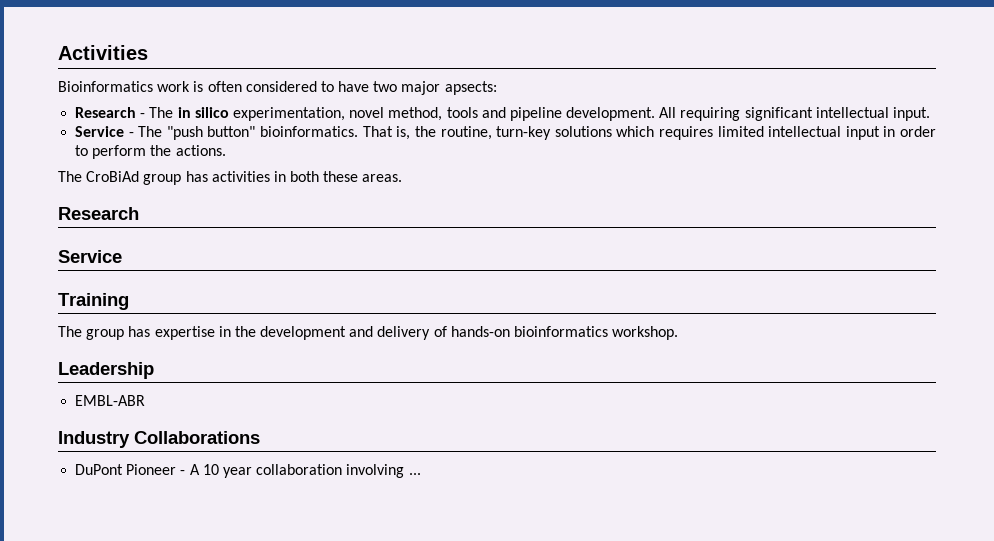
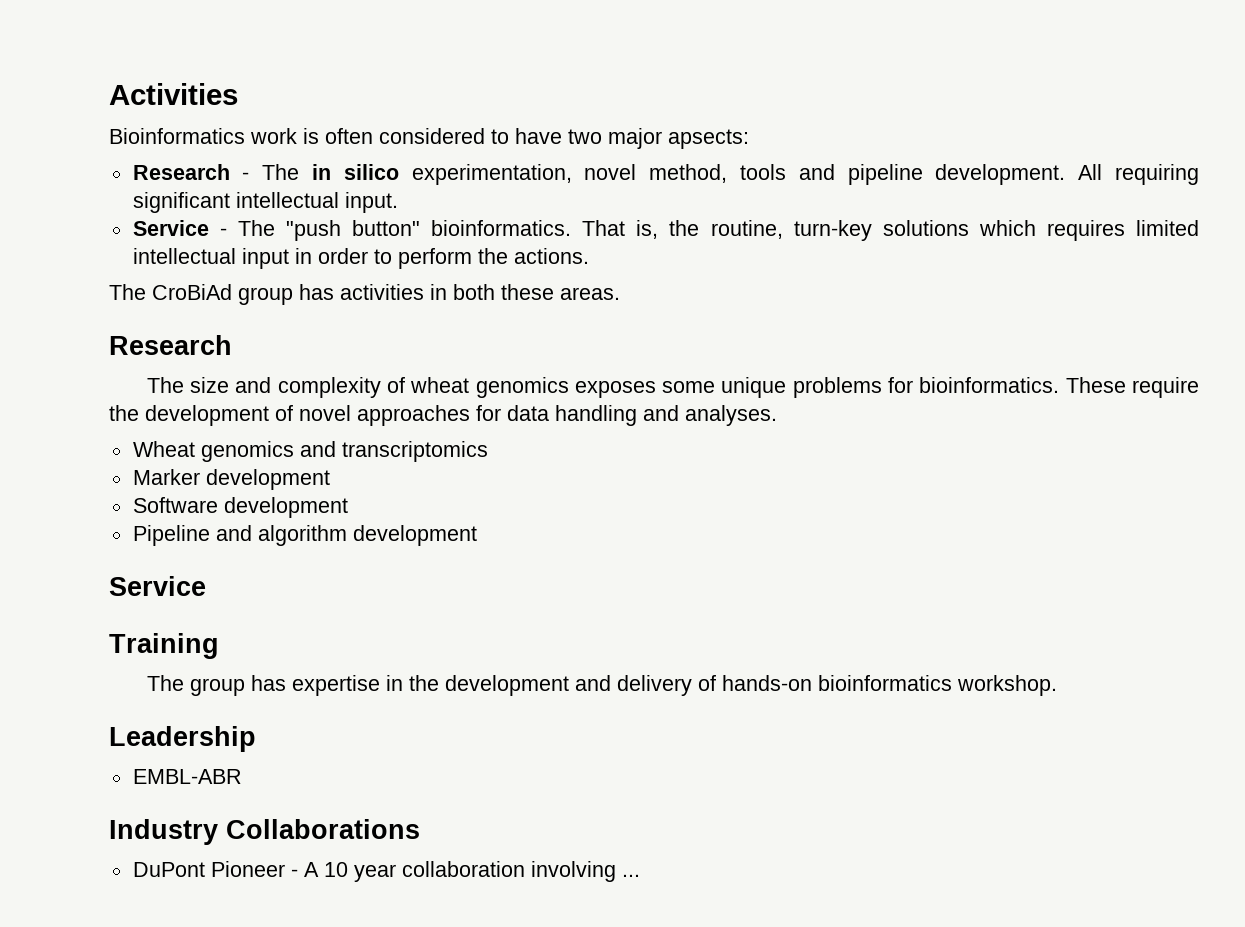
(139, 213) none -> [146,377,1199,398] [109,405,777,426] [132,441,488,462] [132,469,330,490] [132,497,348,518] [132,525,477,546] // The size and complexity of wheat genomics exposes some unique problems for bioinformatics. These require the development of novel approaches for data handling and analyses. // Wheat genomics and transcriptomics // Marker development // Software development // Pipeline and algorithm development

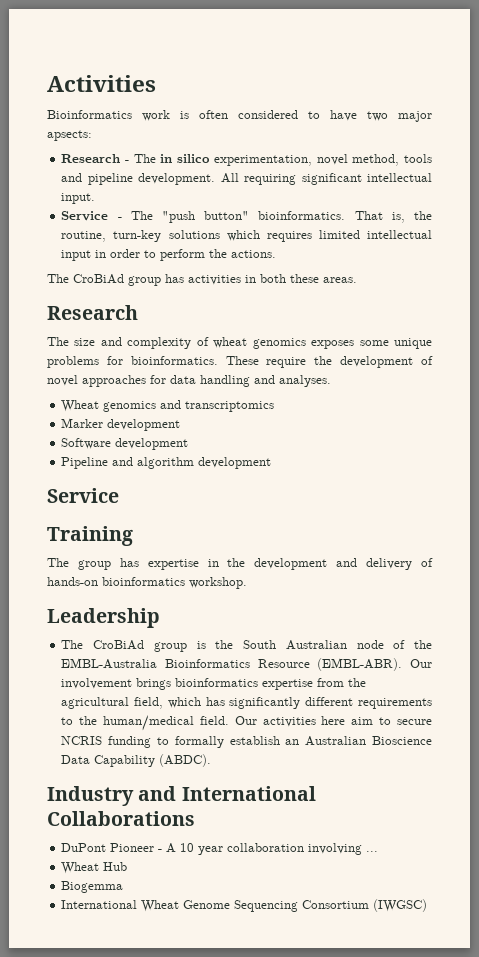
[132,769,242,784] EMBL-ABR -> [61,640,433,652] [61,658,432,671] [61,678,367,690] [61,697,432,709] [61,715,432,731] [61,736,432,748] [61,754,212,767] The CroBiAd group is the South Australian node of the EMBL-Australia Bioinformatics Resource (EMBL-ABR). Our involvement brings bioinformatics expertise from the agricultural field, which has significantly different requirements to the human/medical field. Our activities here aim to secure NCRIS funding to formally establish an Australian Bioscience Data Capability (ABDC).
(218, 832) none -> [138,786,316,801] and International
(640, 875) none -> [61,862,128,874] [61,881,124,893] [61,899,428,912] // Wheat Hub // Biogemma // International Wheat Genome Sequencing Consortium (IWGSC)

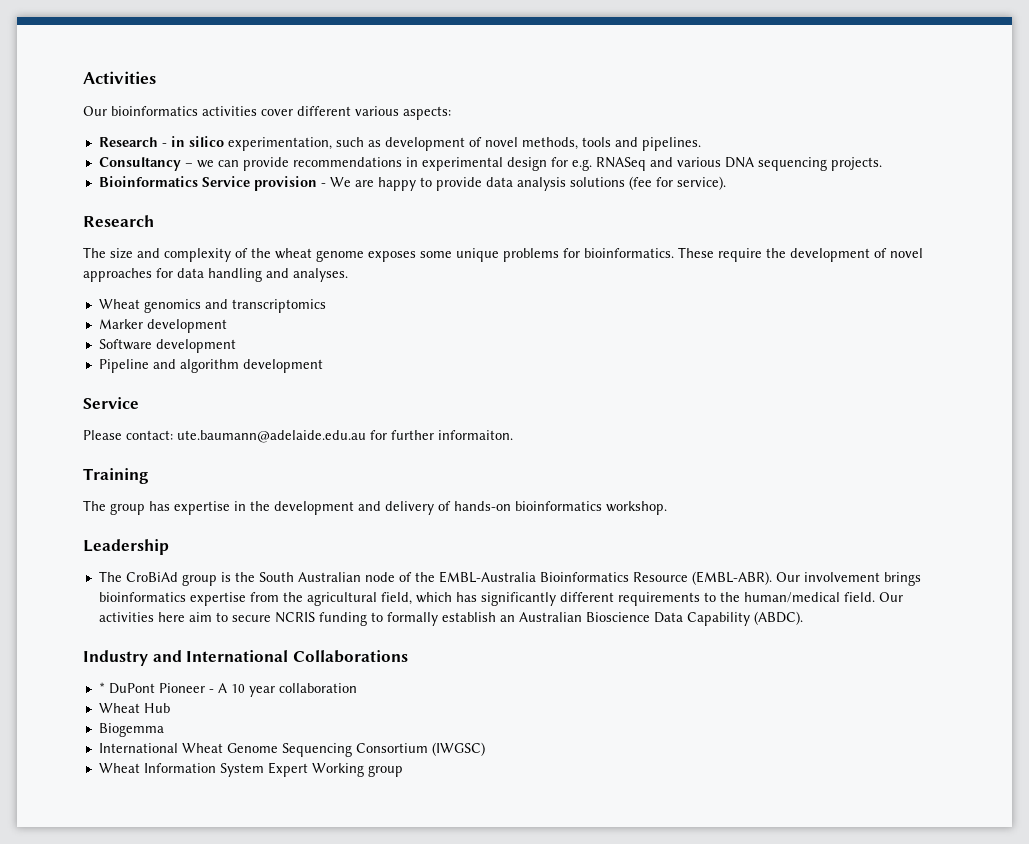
[47,110,432,122] [47,130,92,141] Bioinformatics work is often considered to have two major apsects: -> [83,106,451,120] Our bioinformatics activities cover different various aspects:
[133,154,156,163] The -> (167, 145) none
[316,154,432,166] [61,173,432,185] [61,193,96,204] [61,211,432,223] [61,230,432,242] [61,249,277,261] [47,274,357,286] novel method, tools and pipeline development. All requiring significant intellectual input. // Service - The "push button" bioinformatics. That is, the routine, turn-key solutions which requires limited intellectual input in order to perform the actions. // The CroBiAd group has activities in both these areas. -> [335,137,701,151] [98,157,882,171] [98,176,726,191] such as development of novel methods, tools and pipelines. // Consultancy – we can provide recommendations in experimental design for e.g. RNASeq and various DNA sequencing projects. // Bioinformatics Service provision - We are happy to provide data analysis solutions (fee for service).
[213,337,306,349] wheat genomics -> [251,248,364,262] the wheat genome
(119, 495) none -> [83,430,513,443] // Please contact: ute.baumann@adelaide.edu.au for further informaiton.
(195, 818) none -> [98,682,105,693] *
[308,843,379,855] involving ... -> (357, 688) none
(428, 905) none -> [98,762,403,777] // Wheat Information System Expert Working group

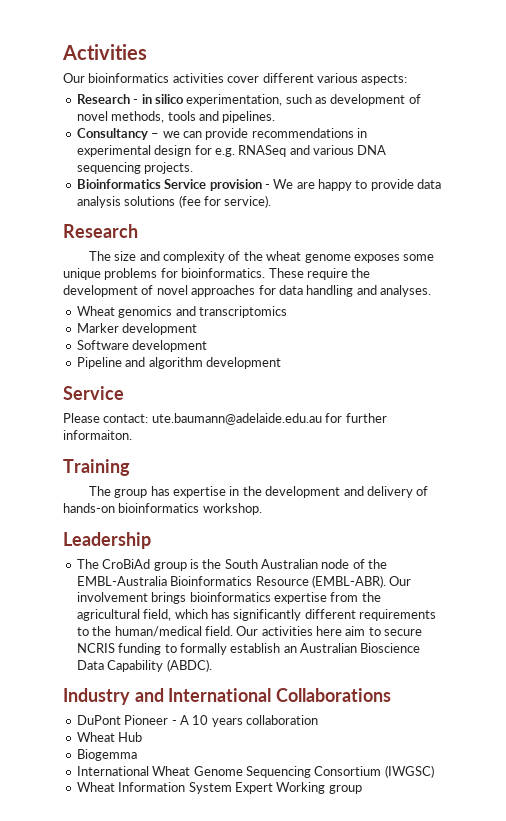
[98,682,105,693] * -> (392, 695) none
[248,686,275,697] year -> [211,718,243,727] years

